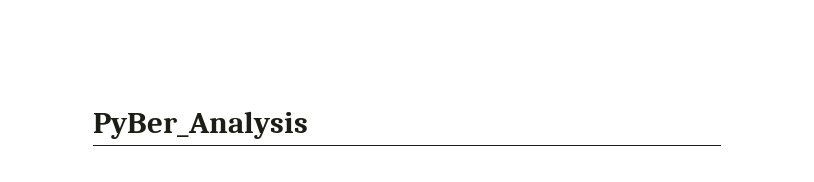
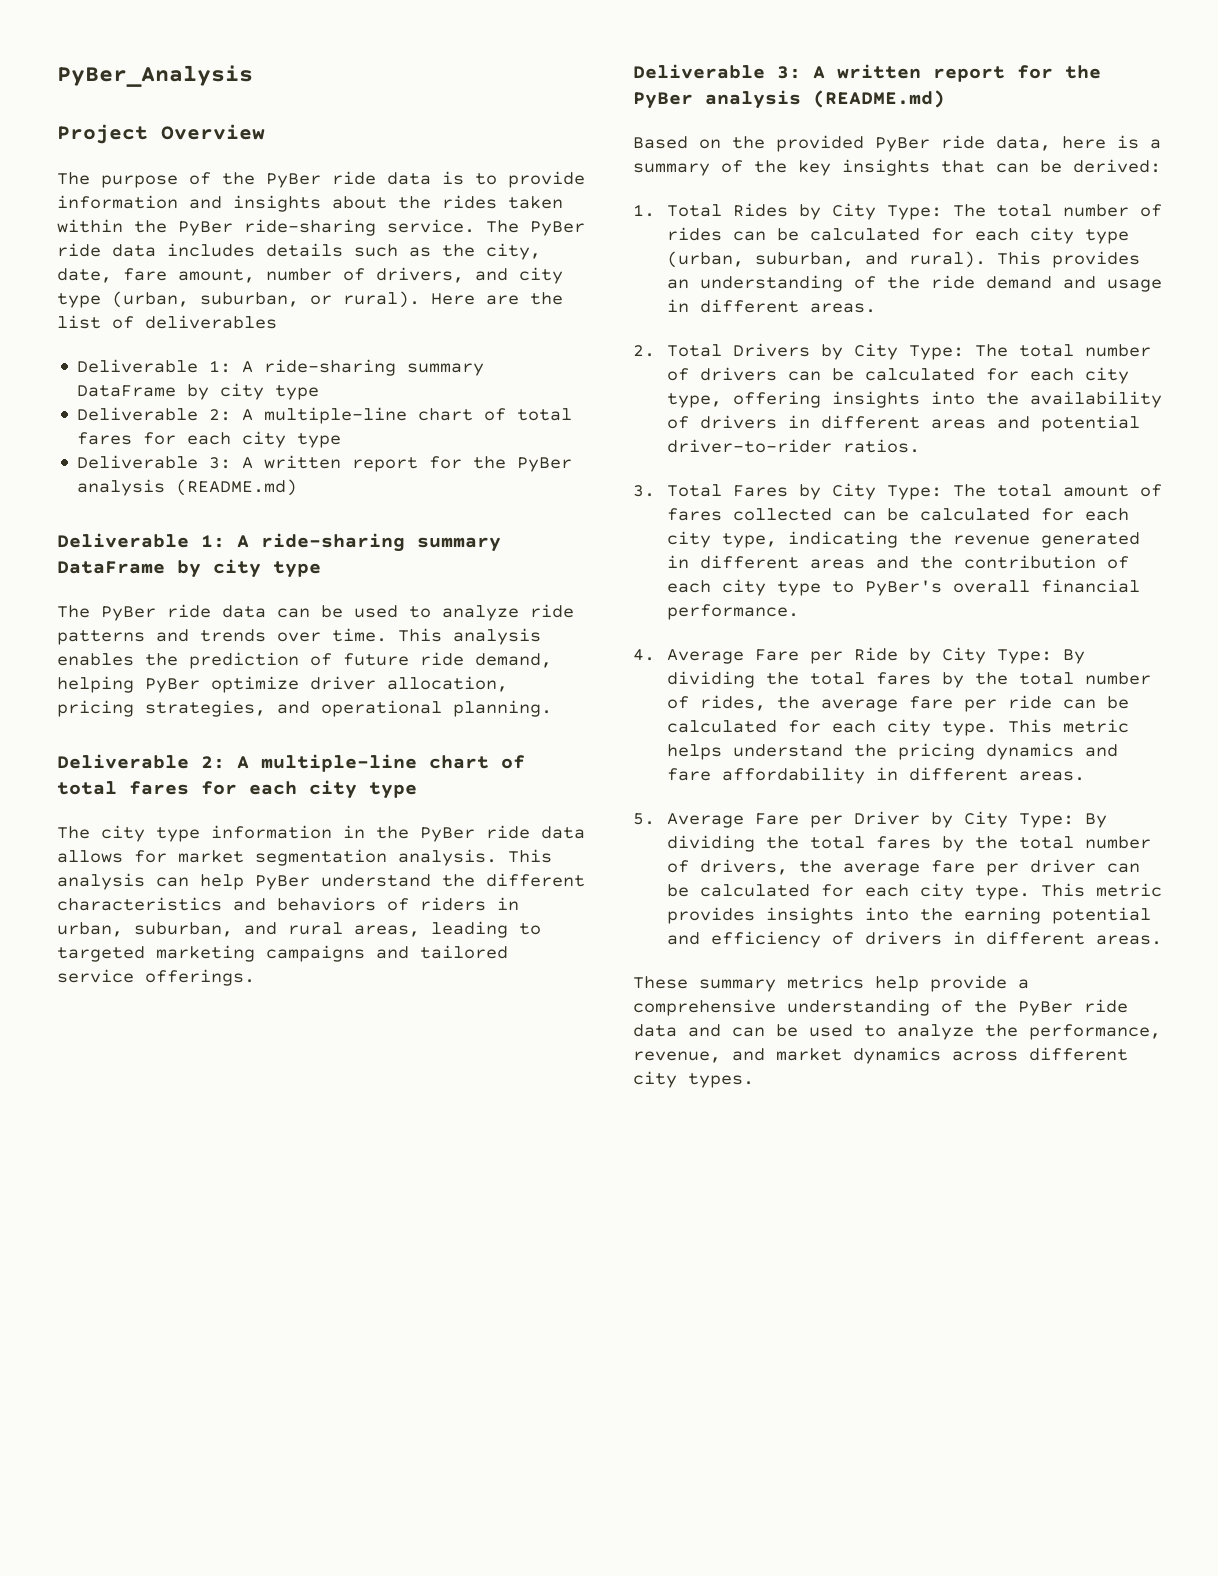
(308, 125) none -> [57,124,265,144] [57,171,585,188] [57,195,563,212] [57,219,585,236] [57,243,541,260] [57,267,563,284] [57,291,563,308] [57,315,277,329] [77,359,485,376] [77,383,320,400] [77,407,573,424] [77,431,342,448] [77,455,573,472] [77,479,298,496] [57,533,501,552] [57,559,321,578] [57,604,574,621] [57,628,541,645] [57,652,552,669] [57,676,508,693] [57,700,552,717] [57,754,525,772] [57,780,417,799] [57,825,585,842] [57,849,552,866] [57,873,585,890] [57,897,519,911] [57,921,541,938] [57,945,508,962] [57,969,255,986] [633,64,1101,82] [633,90,945,109] [633,135,1161,152] [633,159,1161,176] [633,203,1163,220] [667,227,1130,244] [667,251,1141,268] [667,275,1163,292] [667,299,877,313] [633,343,1152,360] [667,367,1130,384] [667,391,1163,408] [667,415,1141,432] [667,439,921,453] [633,483,1163,500] [667,508,1130,521] [667,531,1141,548] [667,555,1130,569] [667,579,1141,596] [667,604,800,620] [633,647,1086,664] [667,671,1152,688] [667,695,1130,712] [667,719,1130,736] [667,743,1119,760] [667,767,1086,784] [633,811,1108,828] [667,835,1152,852] [667,859,1141,876] [667,883,1163,900] [667,907,1152,924] [667,931,1163,948] [633,975,1029,992] [633,999,1128,1016] [633,1024,1161,1040] [633,1047,1128,1064] [633,1071,754,1088] // Project Overview // The purpose of the PyBer ride data is to provide information and insights about the rides taken within the PyBer ride-sharing service. The PyBer ride data includes details such as the city, date, fare amount, number of drivers, and city type (urban, suburban, or rural). Here are the list of deliverables // Deliverable 1: A ride-sharing summary DataFrame by city type // Deliverable 2: A multiple-line chart of total fares for each city type // Deliverable 3: A written report for the PyBer analysis (README.md) // Deliverable 1: A ride-sharing summary DataFrame by city type // The PyBer ride data can be used to analyze ride patterns and trends over time. This analysis enables the prediction of future ride demand, helping PyBer optimize driver allocation, pricing strategies, and operational planning. // Deliverable 2: A multiple-line chart of total fares for each city type // The city type information in the PyBer ride data allows for market segmentation analysis. This analysis can help PyBer understand the different characteristics and behaviors of riders in urban, suburban, and rural areas, leading to targeted marketing campaigns and tailored service offerings. // Deliverable 3: A written report for the PyBer analysis (README.md) // Based on the provided PyBer ride data, here is a summary of the key insights that can be derived: // 1. Total Rides by City Type: The total number of rides can be calculated for each city type (urban, suburban, and rural). This provides an understanding of the ride demand and usage in different areas. // 2. Total Drivers by City Type: The total number of drivers can be calculated for each city type, offering insights into the availability of drivers in different areas and potential driver-to-rider ratios. // 3. Total Fares by City Type: The total amount of fares collected can be calculated for each city type, indicating the revenue generated in different areas and the contribution of each city type to PyBer's overall financial performance. // 4. Average Fare per Ride by City Type: By dividing the total fares by the total number of rides, the average fare per ride can be calculated for each city type. This metric helps understand the pricing dynamics and fare affordability in different areas. // 5. Average Fare per Driver by City Type: By dividing the total fares by the total number of drivers, the average fare per driver can be calculated for each city type. This metric provides insights into the earning potential and efficiency of drivers in different areas. // These summary metrics help provide a comprehensive understanding of the PyBer ride data and can be used to analyze the performance, revenue, and market dynamics across different city types.

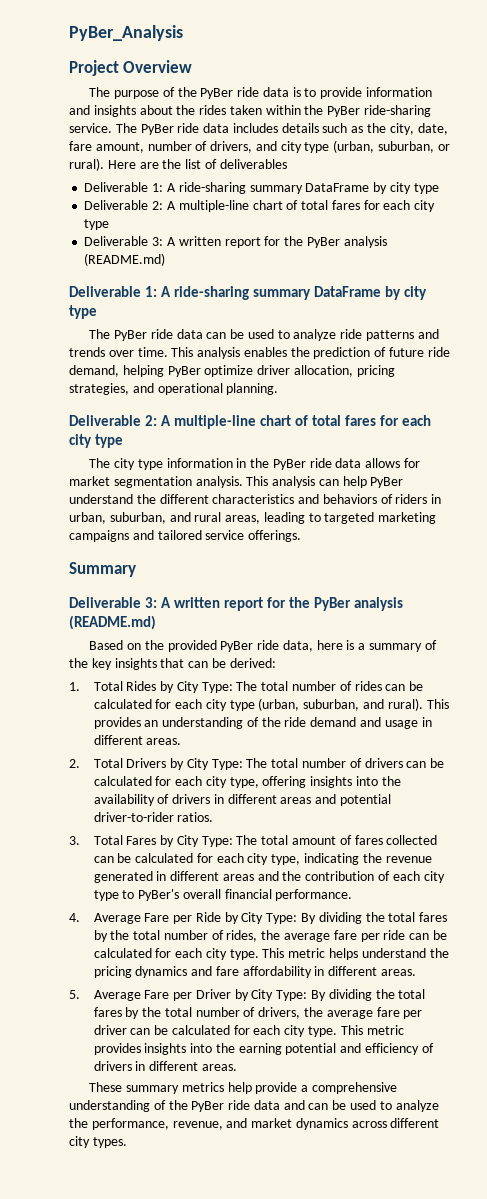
(255, 977) none -> [69,562,136,577] // Summary

